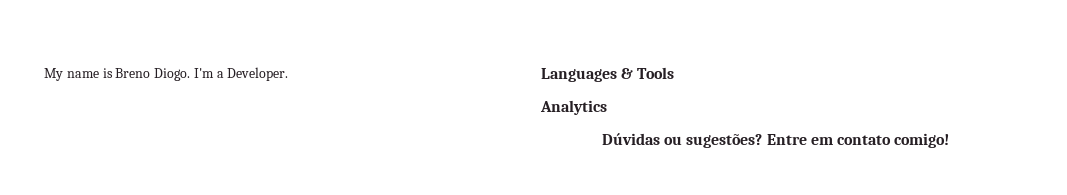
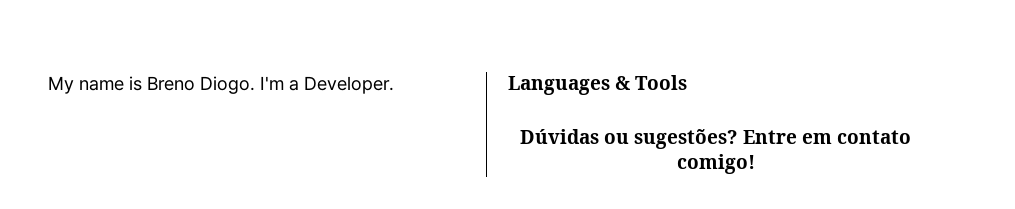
[540,100,607,115] // Analytics -> (688, 82) none

